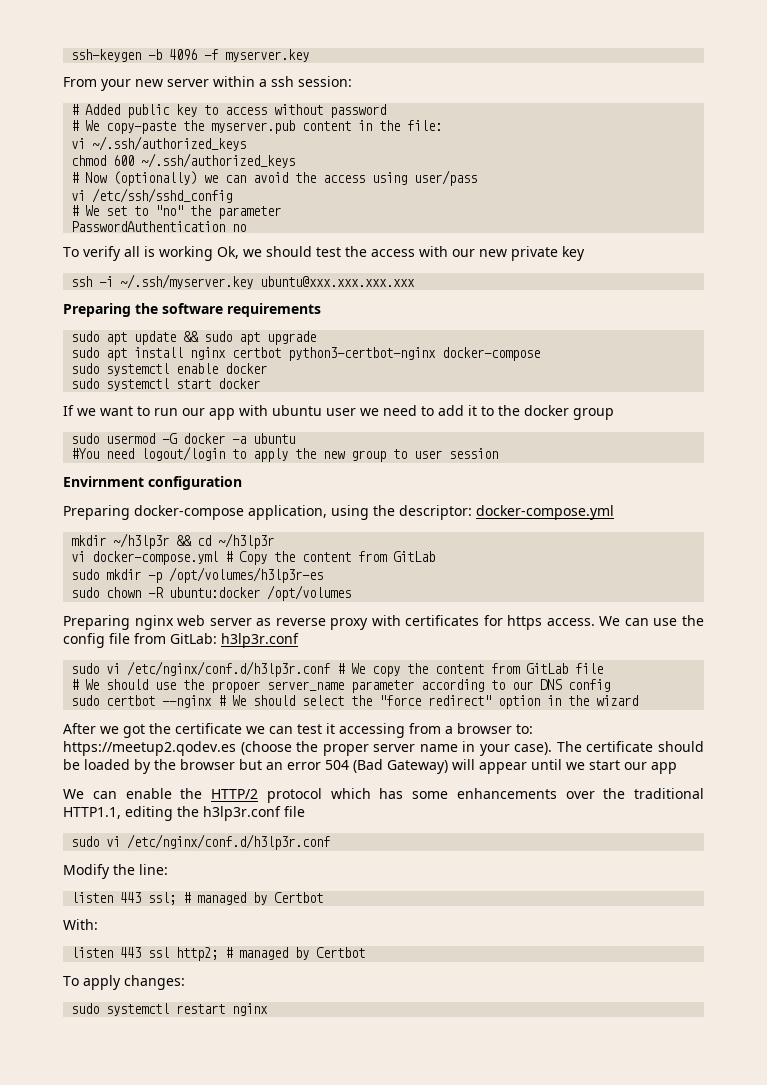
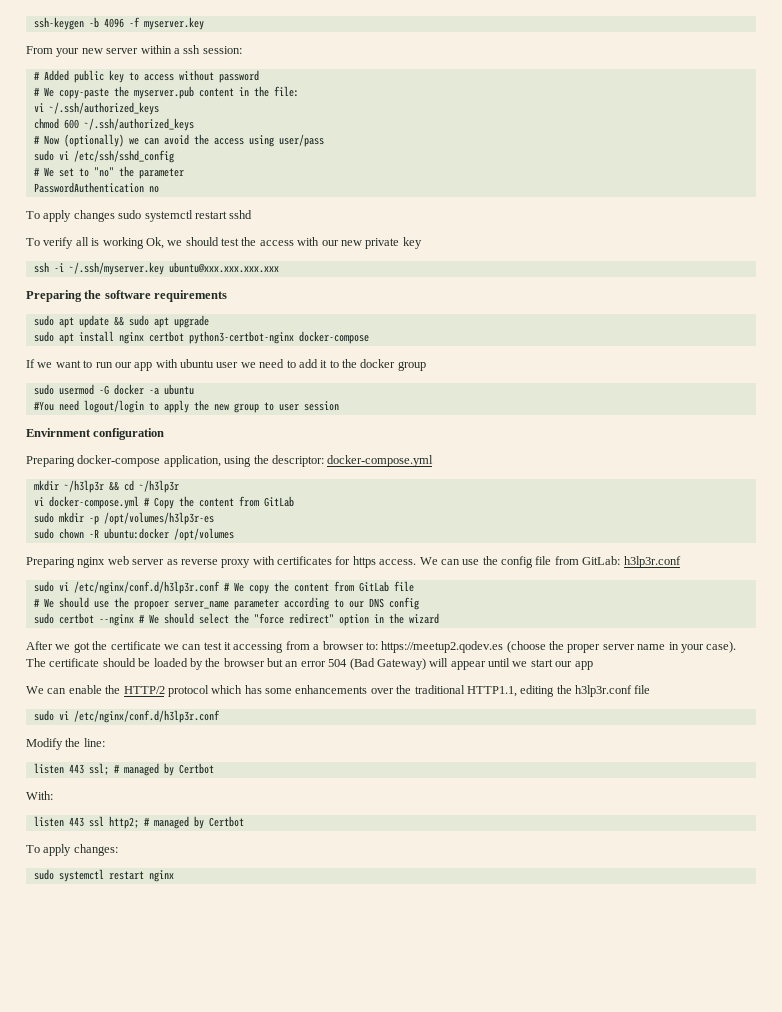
(478, 178) none -> [33,150,54,161] sudo
(247, 228) none -> [26,210,253,222] // To apply changes sudo systemctl restart sshd
[71,363,268,376] [71,378,261,391] // sudo systemctl enable docker // sudo systemctl start docker -> (369, 337) none

